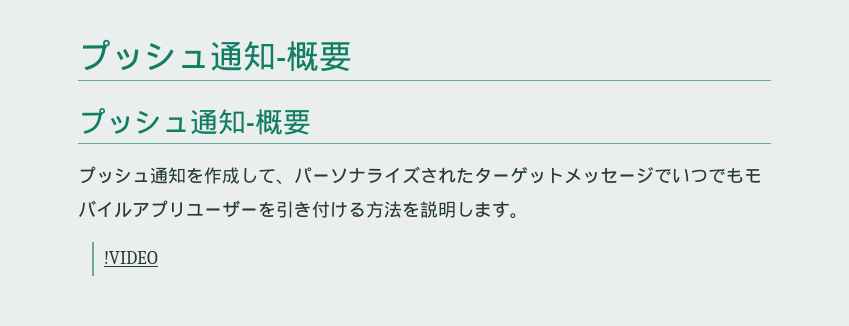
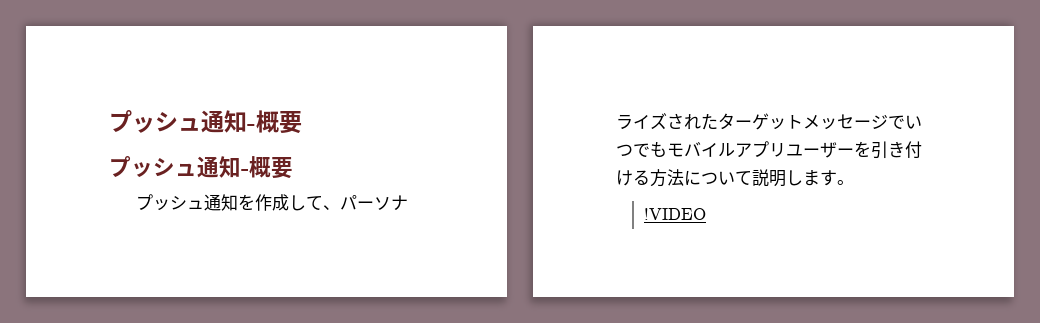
[402,201,420,217] を -> [684,170,752,186] について

